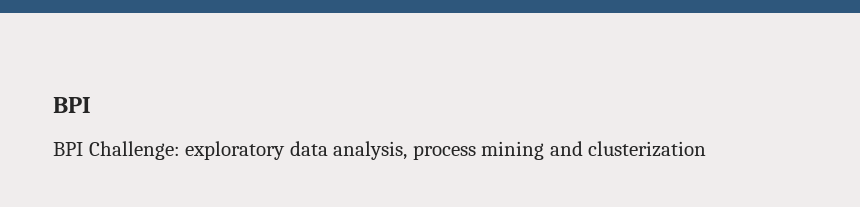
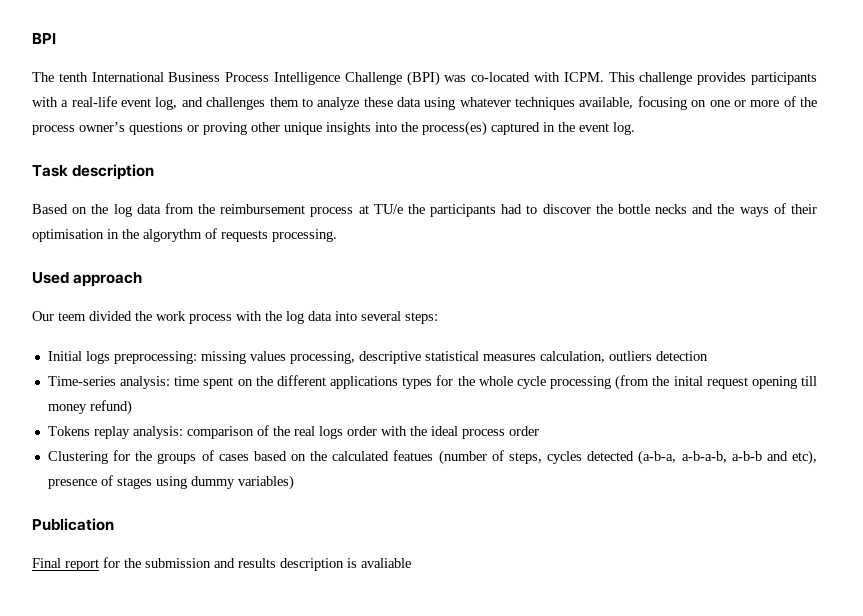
[53,141,707,160] BPI Challenge: exploratory data analysis, process mining and clusterization -> [32,71,817,86] [32,96,818,110] [32,121,635,136] [32,164,155,180] [32,203,817,217] [32,228,337,242] [32,272,143,287] [32,311,438,324] [47,351,708,364] [47,375,818,390] [47,400,132,415] [47,425,539,439] [47,450,818,465] [47,475,294,490] [32,518,114,531] [32,557,411,571] The tenth International Business Process Intelligence Challenge (BPI) was co-located with ICPM. This challenge provides participants with a real-life event log, and challenges them to analyze these data using whatever techniques available, focusing on one or more of the process owner’s questions or proving other unique insights into the process(es) captured in the event log. // Task description // Based on the log data from the reimbursement process at TU/e the participants had to discover the bottle necks and the ways of their optimisation in the algorythm of requests processing. // Used approach // Our teem divided the work process with the log data into several steps: // Initial logs preprocessing: missing values processing, descriptive statistical measures calculation, outliers detection // Time-series analysis: time spent on the different applications types for the whole cycle processing (from the inital request opening till money refund) // Tokens replay analysis: comparison of the real logs order with the ideal process order // Clustering for the groups of cases based on the calculated featues (number of steps, cycles detected (a-b-a, a-b-a-b, a-b-b and etc), presence of stages using dummy variables) // Publication // Final report for the submission and results description is avaliable

